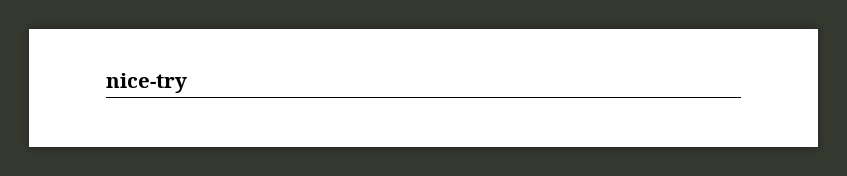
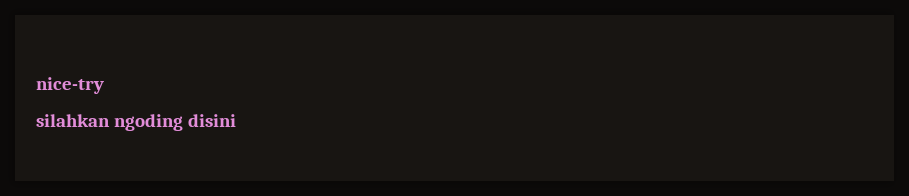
(187, 83) none -> [36,114,237,131] // silahkan ngoding disini

